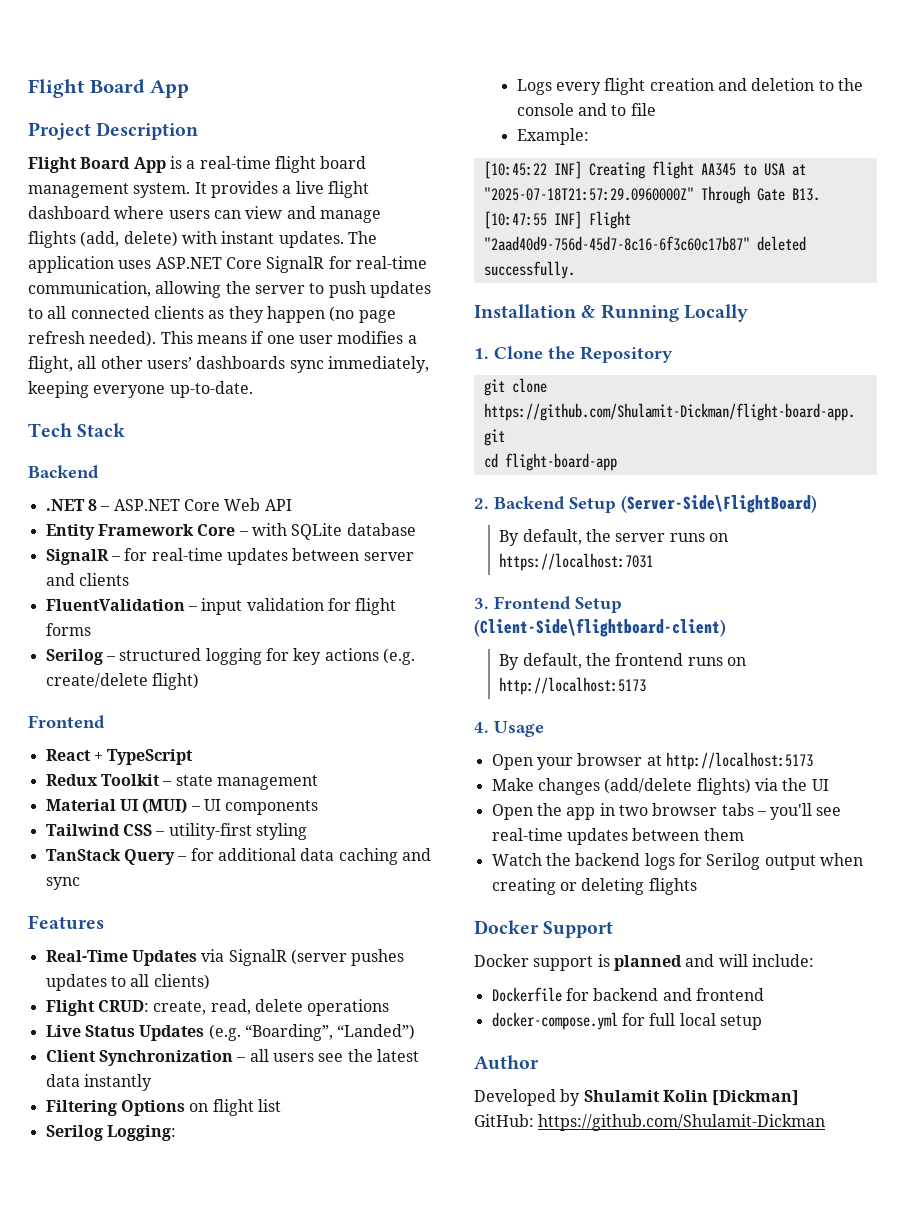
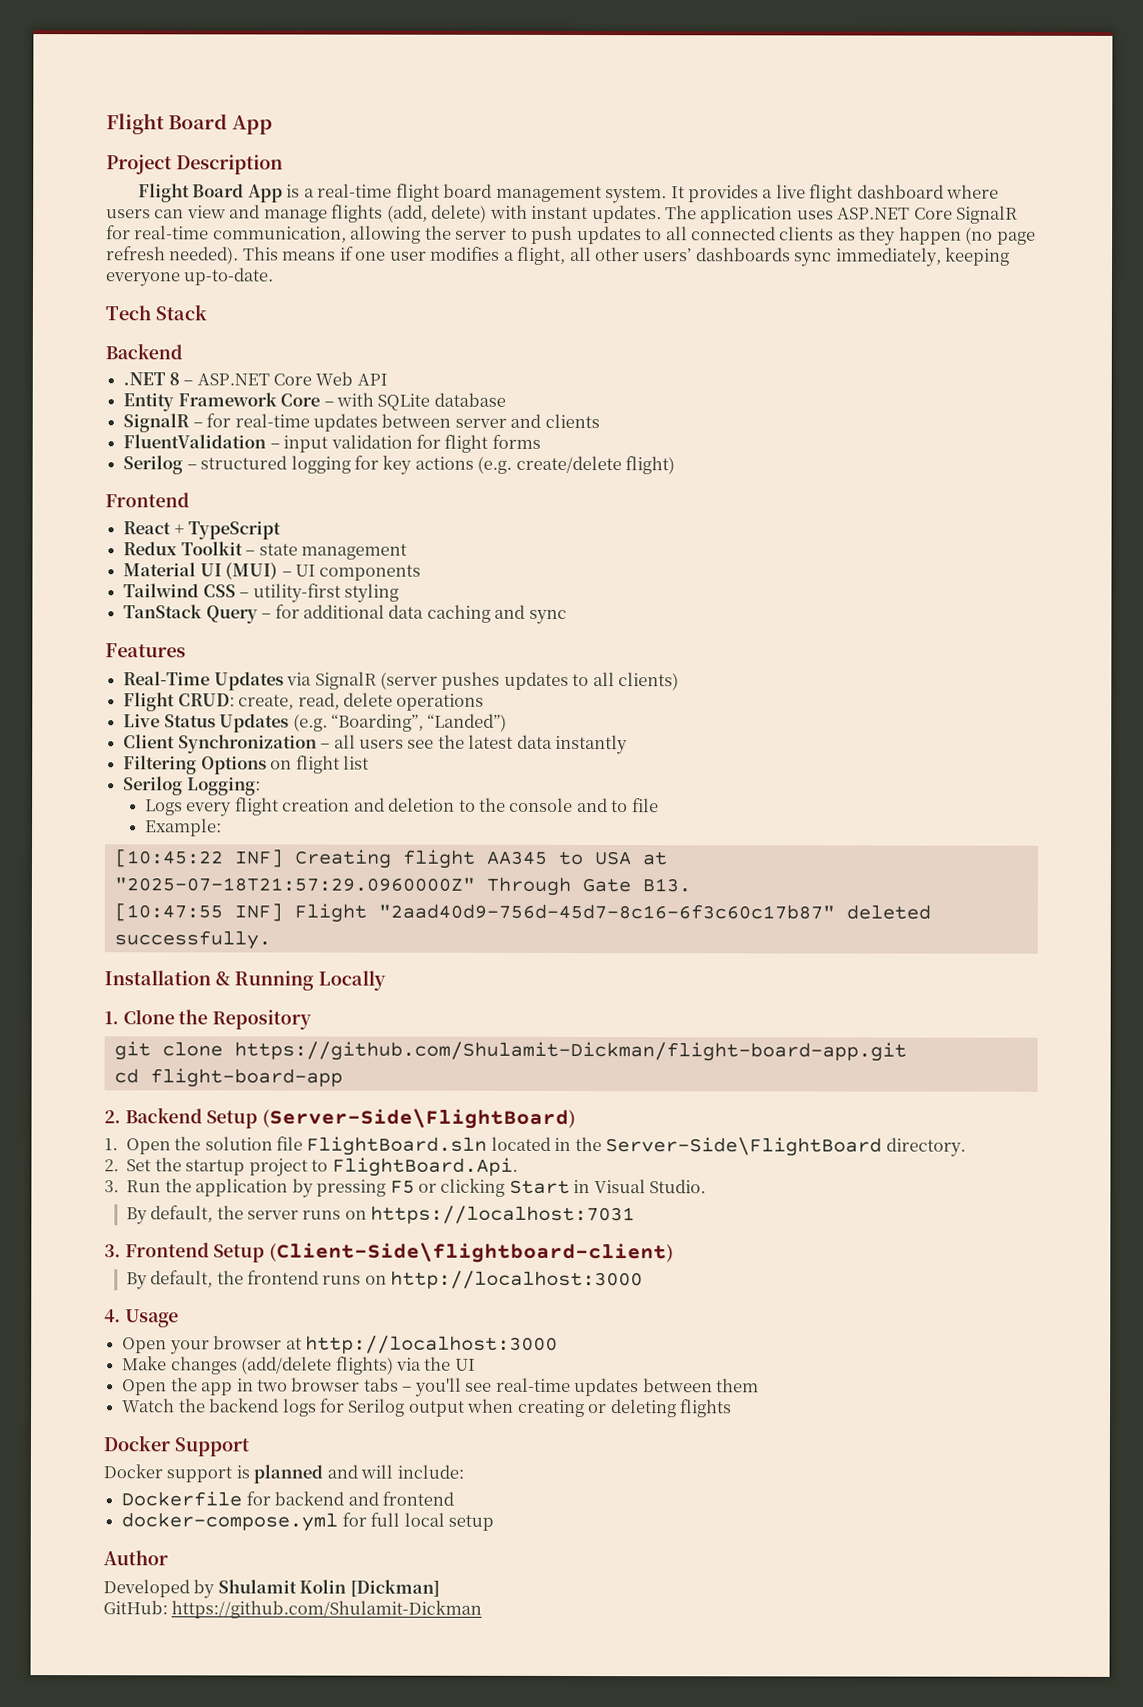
(817, 504) none -> [104,1136,966,1157] [104,1157,518,1177] [104,1178,707,1198] // 1. Open the solution file FlightBoard.sln located in the Server-Side\FlightBoard directory. // 2. Set the startup project to FlightBoard.Api. // 3. Run the application by pressing F5 or clicking Start in Visual Studio.
[499,677,647,695] http://localhost:5173 -> [390,1270,644,1290] http://localhost:3000
[665,752,813,770] http://localhost:5173 -> [304,1335,558,1354] http://localhost:3000

